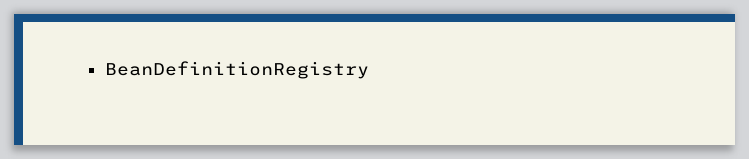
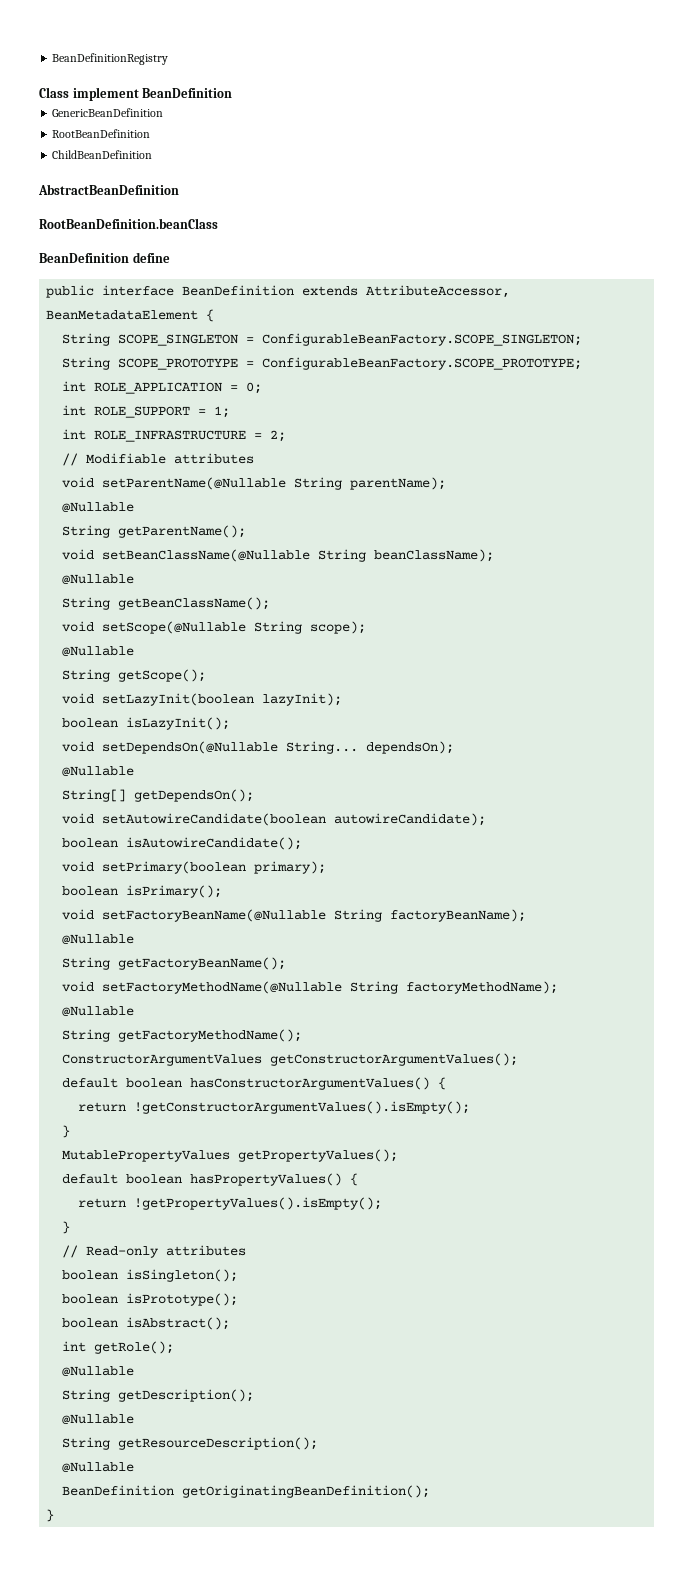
(369, 70) none -> [39,87,233,101] [52,108,164,117] [52,129,151,138] [52,150,153,159] [38,184,179,195] [39,218,218,229] [39,252,170,263] [46,285,511,298] [46,309,215,322] [62,333,583,346] [62,357,583,370] [62,381,263,394] [62,405,231,418] [62,429,287,442] [62,453,255,466] [62,477,447,490] [62,502,135,513] [62,525,247,538] [62,549,495,562] [62,574,135,585] [62,597,271,610] [62,621,367,634] [62,646,135,657] [62,669,207,682] [62,693,343,706] [62,717,231,730] [62,741,455,754] [62,766,135,777] [62,789,255,802] [62,813,487,826] [62,837,303,850] [62,861,327,874] [62,885,223,898] [62,909,527,922] [62,934,135,945] [62,957,287,970] [62,981,559,994] [62,1006,135,1017] [62,1029,303,1042] [62,1053,519,1066] [62,1077,447,1090] [78,1101,471,1114] [62,1125,71,1138] [62,1149,399,1162] [62,1173,359,1186] [78,1197,383,1210] [62,1221,71,1234] [62,1245,247,1258] [62,1269,239,1282] [62,1293,239,1306] [62,1317,231,1330] [62,1341,175,1354] [62,1366,135,1377] [62,1389,255,1402] [62,1414,135,1425] [62,1437,319,1450] [62,1462,135,1473] [62,1485,431,1498] [46,1509,55,1522] // Class implement BeanDefinition // GenericBeanDefinition // RootBeanDefinition // ChildBeanDefinition // AbstractBeanDefinition // RootBeanDefinition.beanClass // BeanDefinition define // public interface BeanDefinition extends AttributeAccessor, BeanMetadataElement { // String SCOPE_SINGLETON = ConfigurableBeanFactory.SCOPE_SINGLETON; // String SCOPE_PROTOTYPE = ConfigurableBeanFactory.SCOPE_PROTOTYPE; // int ROLE_APPLICATION = 0; // int ROLE_SUPPORT = 1; // int ROLE_INFRASTRUCTURE = 2; // // Modifiable attributes // void setParentName(@Nullable String parentName); // @Nullable // String getParentName(); // void setBeanClassName(@Nullable String beanClassName); // @Nullable // String getBeanClassName(); // void setScope(@Nullable String scope); // @Nullable // String getScope(); // void setLazyInit(boolean lazyInit); // boolean isLazyInit(); // void setDependsOn(@Nullable String... dependsOn); // @Nullable // String[] getDependsOn(); // void setAutowireCandidate(boolean autowireCandidate); // boolean isAutowireCandidate(); // void setPrimary(boolean primary); // boolean isPrimary(); // void setFactoryBeanName(@Nullable String factoryBeanName); // @Nullable // String getFactoryBeanName(); // void setFactoryMethodName(@Nullable String factoryMethodName); // @Nullable // String getFactoryMethodName(); // ConstructorArgumentValues getConstructorArgumentValues(); // default boolean hasConstructorArgumentValues() { // return !getConstructorArgumentValues().isEmpty(); // } // MutablePropertyValues getPropertyValues(); // default boolean hasPropertyValues() { // return !getPropertyValues().isEmpty(); // } // // Read-only attributes // boolean isSingleton(); // boolean isPrototype(); // boolean isAbstract(); // int getRole(); // @Nullable // String getDescription(); // @Nullable // String getResourceDescription(); // @Nullable // BeanDefinition getOriginatingBeanDefinition(); // }

